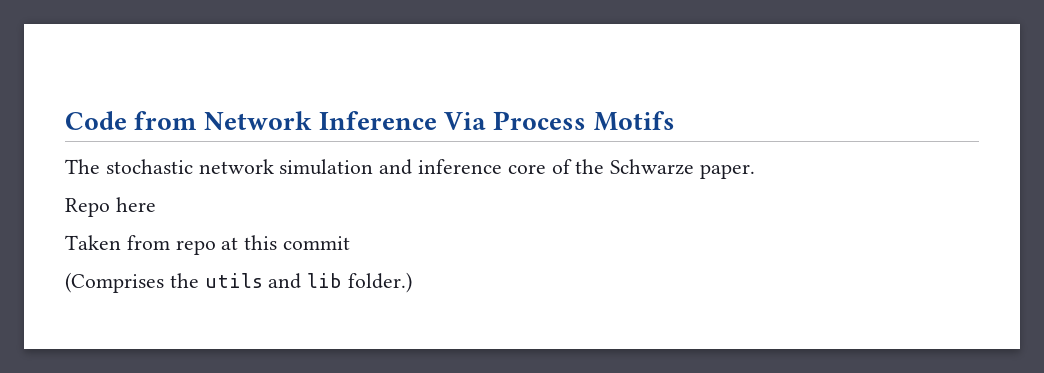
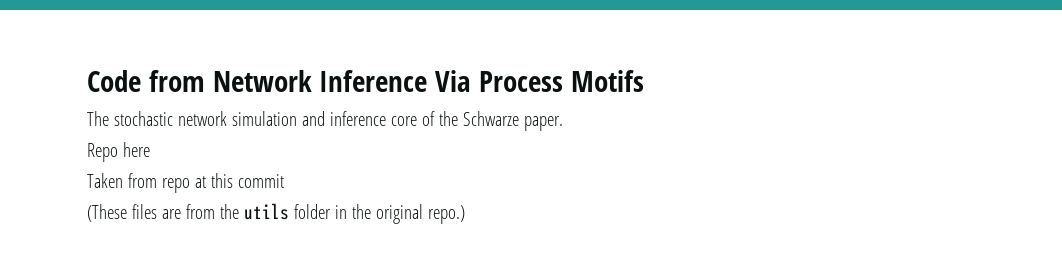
[65,272,413,293] (Comprises the utils and lib folder.) -> [87,203,465,224] (These files are from the utils folder in the original repo.)

